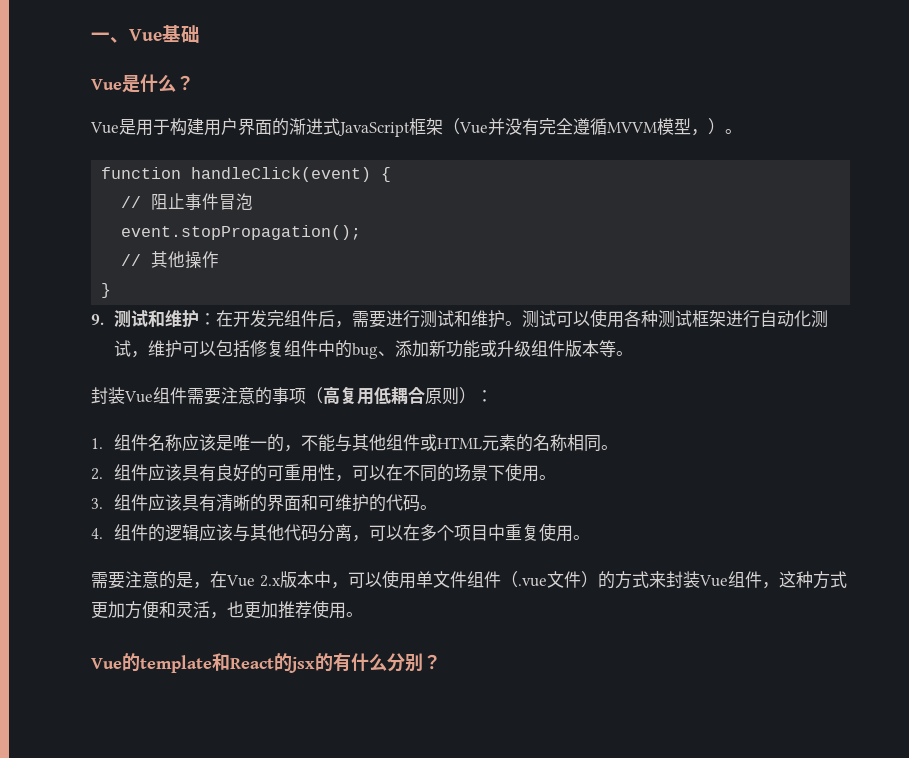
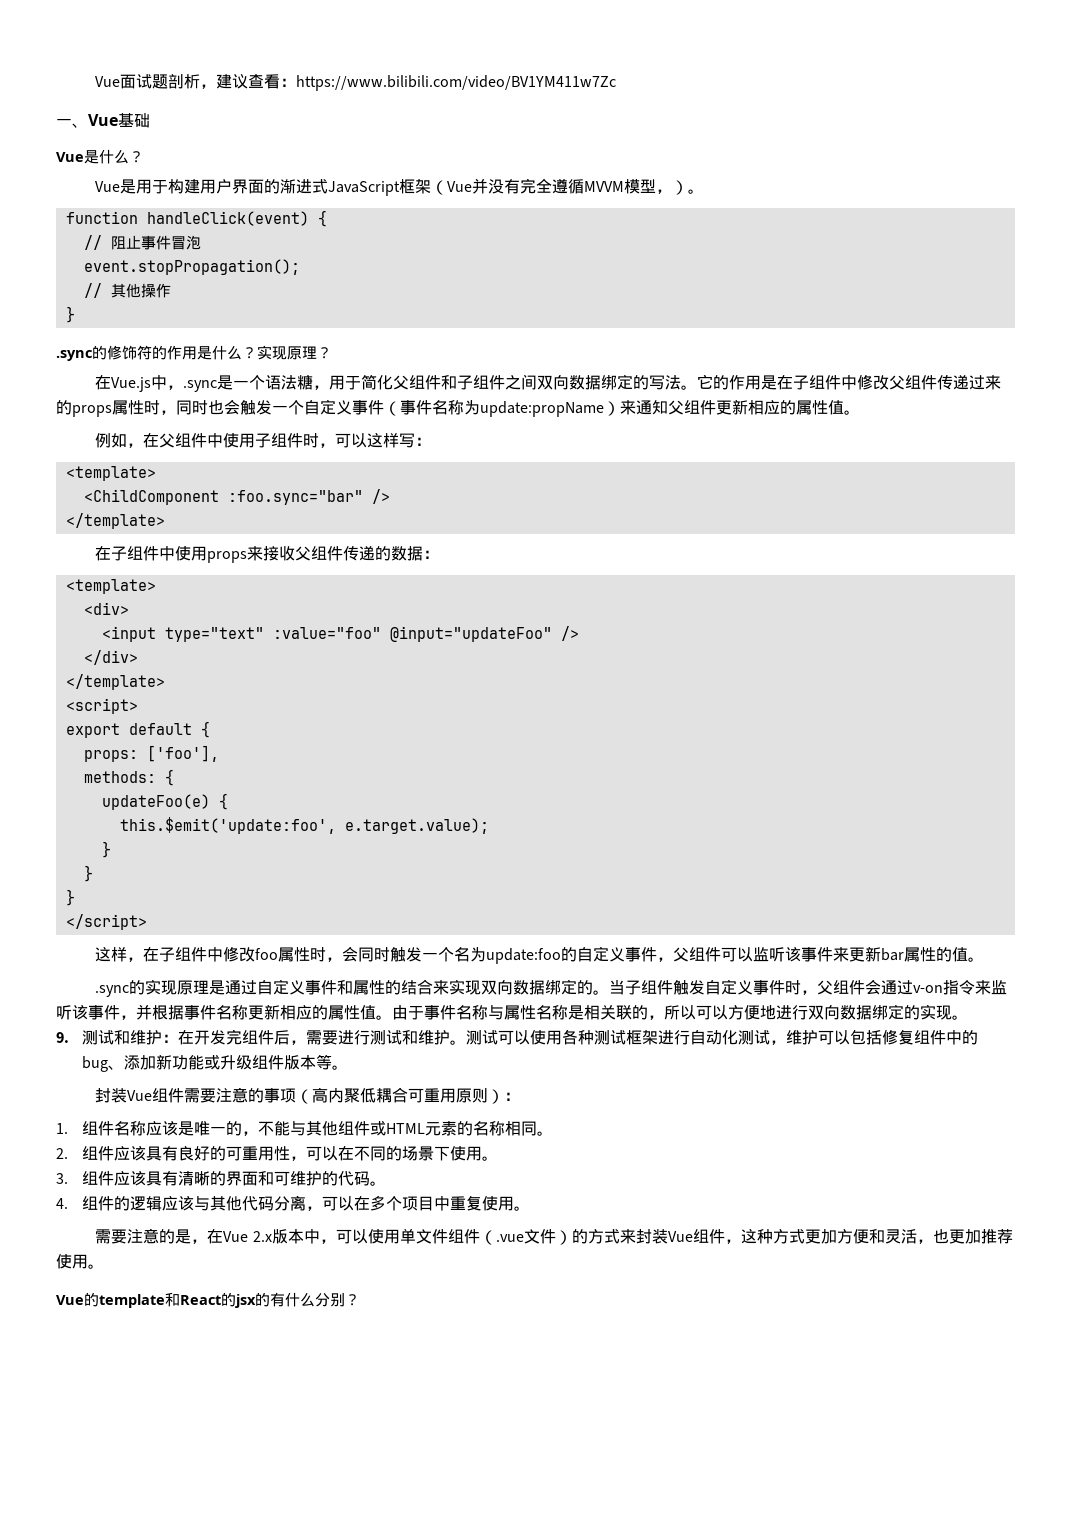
(91, 36) none -> [95,74,617,91] Vue面试题剖析，建议查看：https://www.bilibili.com/video/BV1YM411w7Zc //
(112, 290) none -> [56,345,332,361] [95,374,1002,392] [56,399,860,417] [95,433,432,448] [65,466,156,481] [83,489,390,505] [65,513,165,529] [95,546,440,563] [65,579,156,594] [83,602,129,615] [101,626,579,642] [83,650,138,665] [65,674,165,690] [65,698,138,714] [65,721,210,738] [83,745,219,762] [83,769,174,786] [101,793,228,810] [119,817,489,834] [101,841,111,858] [83,865,93,882] [65,889,75,906] [65,914,147,930] [95,946,985,964] [95,979,1008,997] [56,1004,968,1020] // .sync的修饰符的作用是什么？实现原理？ // 在Vue.js中，.sync是一个语法糖，用于简化父组件和子组件之间双向数据绑定的写法。它的作用是在子组件中修改父组件传递过来的props属性时，同时也会触发一个自定义事件（事件名称为update:propName）来通知父组件更新相应的属性值。 // 例如，在父组件中使用子组件时，可以这样写： // <template> // <ChildComponent :foo.sync="bar" /> // </template> // 在子组件中使用props来接收父组件传递的数据： // <template> // <div> // <input type="text" :value="foo" @input="updateFoo" /> // </div> // </template> // <script> // export default { // props: ['foo'], // methods: { // updateFoo(e) { // this.$emit('update:foo', e.target.value); // } // } // } // </script> // 这样，在子组件中修改foo属性时，会同时触发一个名为update:foo的自定义事件，父组件可以监听该事件来更新bar属性的值。 // .sync的实现原理是通过自定义事件和属性的结合来实现双向数据绑定的。当子组件触发自定义事件时，父组件会通过v-on指令来监听该事件，并根据事件名称更新相应的属性值。由于事件名称与属性名称是相关联的，所以可以方便地进行双向数据绑定的实现。
[340,386,425,405] 复用低耦合 -> [328,1087,457,1103] 内聚低耦合可重用

